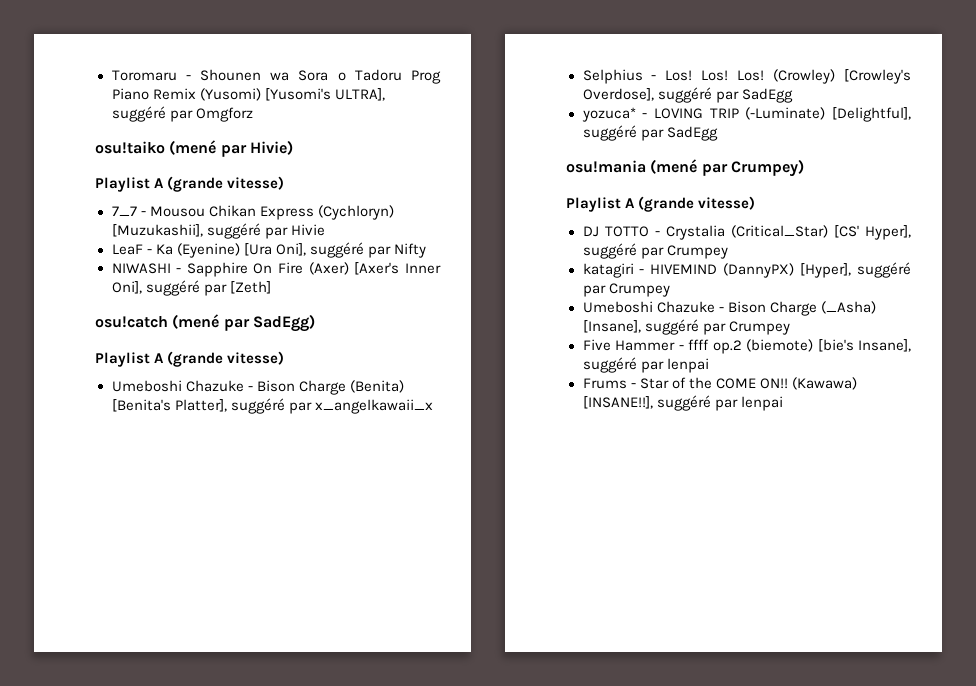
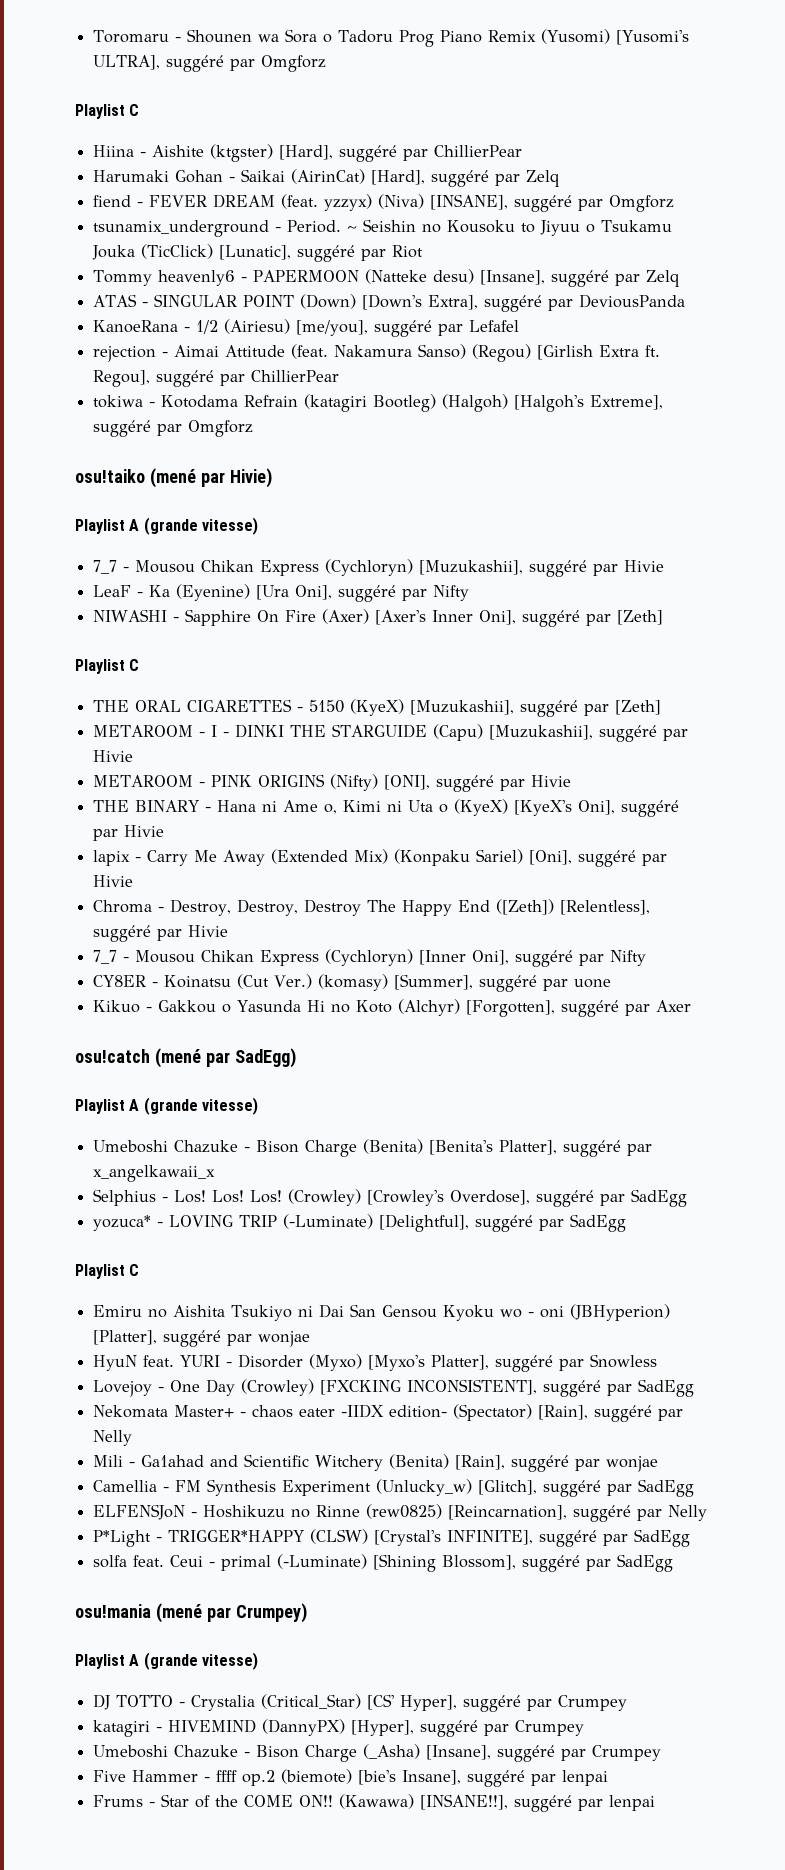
(253, 114) none -> [75,104,140,119] [93,144,523,162] [93,169,561,187] [93,194,675,212] [93,219,673,237] [92,244,424,262] [93,269,681,287] [93,294,686,312] [93,319,520,337] [93,344,661,362] [93,370,340,387] [93,394,664,412] [93,420,254,437] // Playlist C // Hiina - Aishite (ktgster) [Hard], suggéré par ChillierPear // Harumaki Gohan - Saikai (AirinCat) [Hard], suggéré par Zelq // fiend - FEVER DREAM (feat. yzzyx) (Niva) [INSANE], suggéré par Omgforz // tsunamix_underground - Period. ~ Seishin no Kousoku to Jiyuu o Tsukamu Jouka (TicClick) [Lunatic], suggéré par Riot // Tommy heavenly6 - PAPERMOON (Natteke desu) [Insane], suggéré par Zelq // ATAS - SINGULAR POINT (Down) [Down's Extra], suggéré par DeviousPanda // KanoeRana - 1/2 (Airiesu) [me/you], suggéré par Lefafel // rejection - Aimai Attitude (feat. Nakamura Sanso) (Regou) [Girlish Extra ft. Regou], suggéré par ChillierPear // tokiwa - Kotodama Refrain (katagiri Bootleg) (Halgoh) [Halgoh's Extreme], suggéré par Omgforz
(271, 287) none -> [75,659,140,674] [93,699,662,717] [93,724,689,742] [93,750,134,762] [93,774,572,792] [93,799,680,817] [93,825,165,841] [93,849,668,867] [93,875,134,887] [93,899,651,916] [93,925,229,942] [93,949,647,967] [93,974,612,992] [93,999,692,1017] // Playlist C // THE ORAL CIGARETTES - 5150 (KyeX) [Muzukashii], suggéré par [Zeth] // METAROOM - I - DINKI THE STARGUIDE (Capu) [Muzukashii], suggéré par Hivie // METAROOM - PINK ORIGINS (Nifty) [ONI], suggéré par Hivie // THE BINARY - Hana ni Ame o, Kimi ni Uta o (KyeX) [KyeX's Oni], suggéré par Hivie // lapix - Carry Me Away (Extended Mix) (Konpaku Sariel) [Oni], suggéré par Hivie // Chroma - Destroy, Destroy, Destroy The Happy End ([Zeth]) [Relentless], suggéré par Hivie // 7_7 - Mousou Chikan Express (Cychloryn) [Inner Oni], suggéré par Nifty // CY8ER - Koinatsu (Cut Ver.) (komasy) [Summer], suggéré par uone // Kikuo - Gakkou o Yasunda Hi no Koto (Alchyr) [Forgotten], suggéré par Axer
(718, 133) none -> [75,1264,140,1279] [93,1304,671,1321] [93,1330,311,1347] [93,1354,658,1372] [93,1379,695,1397] [93,1404,684,1422] [93,1430,133,1446] [93,1454,659,1472] [93,1479,695,1497] [93,1504,708,1522] [93,1529,691,1547] [93,1554,674,1572] // Playlist C // Emiru no Aishita Tsukiyo ni Dai San Gensou Kyoku wo - oni (JBHyperion) [Platter], suggéré par wonjae // HyuN feat. YURI - Disorder (Myxo) [Myxo's Platter], suggéré par Snowless // Lovejoy - One Day (Crowley) [FXCKING INCONSISTENT], suggéré par SadEgg // Nekomata Master+ - chaos eater -IIDX edition- (Spectator) [Rain], suggéré par Nelly // Mili - Ga1ahad and Scientific Witchery (Benita) [Rain], suggéré par wonjae // Camellia - FM Synthesis Experiment (Unlucky_w) [Glitch], suggéré par SadEgg // ELFENSJoN - Hoshikuzu no Rinne (rew0825) [Reincarnation], suggéré par Nelly // P*Light - TRIGGER*HAPPY (CLSW) [Crystal's INFINITE], suggéré par SadEgg // solfa feat. Ceui - primal (-Luminate) [Shining Blossom], suggéré par SadEgg

